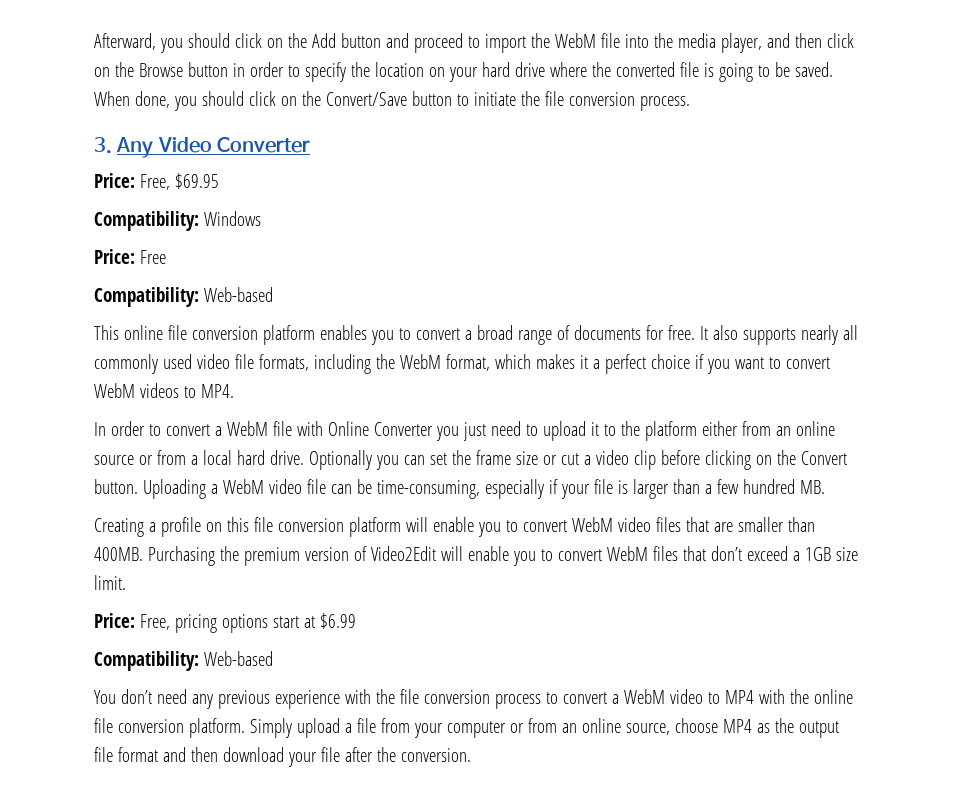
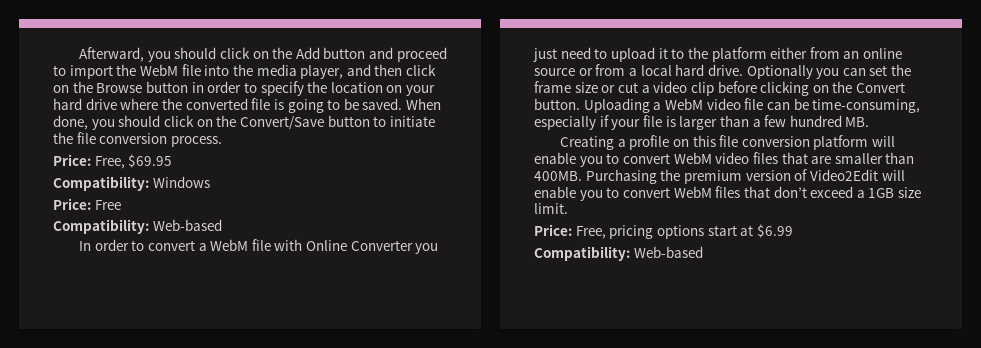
[94,137,310,158] // 3. Any Video Converter -> (222, 141) none
[94,325,858,345] [94,354,830,374] [94,383,234,398] // This online file conversion platform enables you to convert a broad range of documents for free. It also supports nearly all commonly used video file formats, including the WebM format, which makes it a perfect choice if you want to convert WebM videos to MP4. -> (222, 225) none
[94,689,853,709] [94,718,839,738] [94,747,471,767] // You don’t need any previous experience with the file conversion process to convert a WebM video to MP4 with the online file conversion platform. Simply upload a file from your computer or from an online source, choose MP4 as the output file format and then download your file after the conversion. -> (703, 252) none

